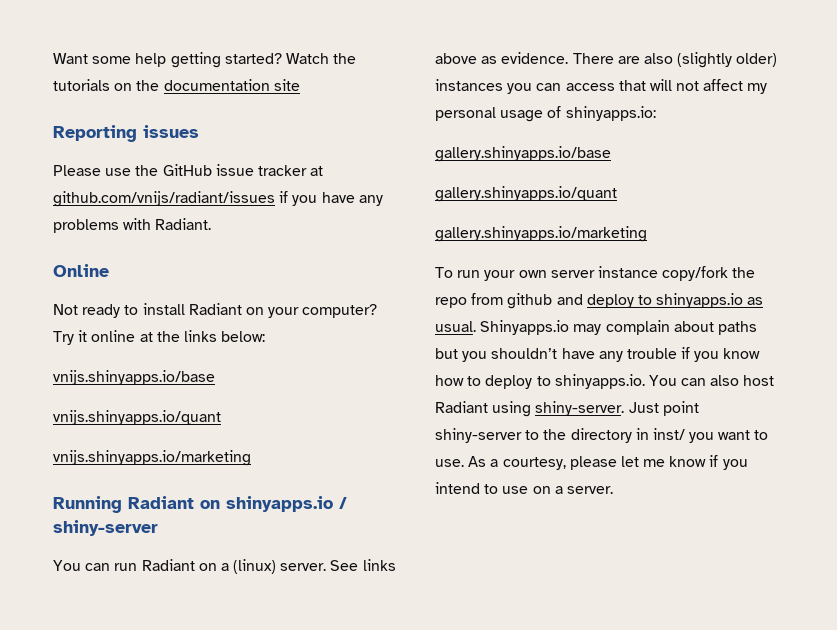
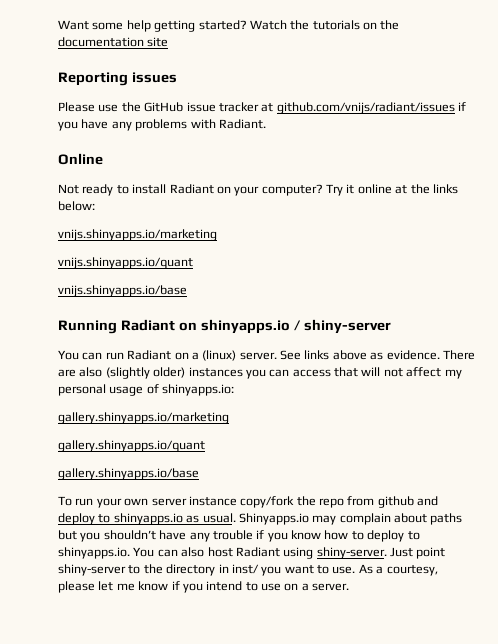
[53,370,215,385] vnijs.shinyapps.io/base -> [58,229,217,241] vnijs.shinyapps.io/marketing
[53,450,251,466] vnijs.shinyapps.io/marketing -> [58,285,187,297] vnijs.shinyapps.io/base
[435,146,611,162] gallery.shinyapps.io/base -> [58,412,229,424] gallery.shinyapps.io/marketing
[435,226,647,242] gallery.shinyapps.io/marketing -> [58,468,199,480] gallery.shinyapps.io/base

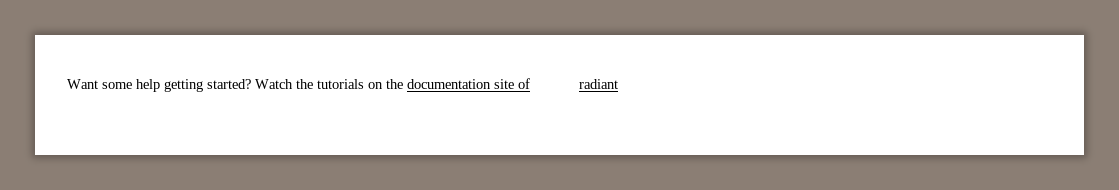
[58,72,177,86] [58,102,466,114] [58,119,266,131] [58,153,103,165] [58,184,458,196] [58,201,95,211] [58,229,217,241] [58,257,193,269] [58,285,187,297] [58,319,391,334] [58,350,475,361] [58,367,462,379] [58,384,235,396] [58,412,229,424] [58,440,205,452] [58,468,199,480] [58,496,439,508] [58,513,463,525] [58,530,420,542] [58,547,446,559] [58,564,438,576] [58,581,350,593] // Reporting issues // Please use the GitHub issue tracker at github.com/vnijs/radiant/issues if you have any problems with Radiant. // Online // Not ready to install Radiant on your computer? Try it online at the links below: // vnijs.shinyapps.io/marketing // vnijs.shinyapps.io/quant // vnijs.shinyapps.io/base // Running Radiant on shinyapps.io / shiny-server // You can run Radiant on a (linux) server. See links above as evidence. There are also (slightly older) instances you can access that will not affect my personal usage of shinyapps.io: // gallery.shinyapps.io/marketing // gallery.shinyapps.io/quant // gallery.shinyapps.io/base // To run your own server instance copy/fork the repo from github and deploy to shinyapps.io as usual. Shinyapps.io may complain about paths but you shouldn’t have any trouble if you know how to deploy to shinyapps.io. You can also host Radiant using shiny-server. Just point shiny-server to the directory in inst/ you want to use. As a courtesy, please let me know if you intend to use on a server. -> [518,78,618,89] of radiant

